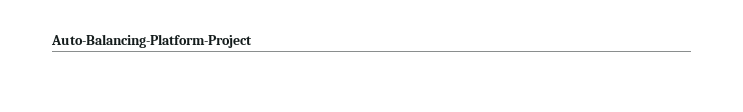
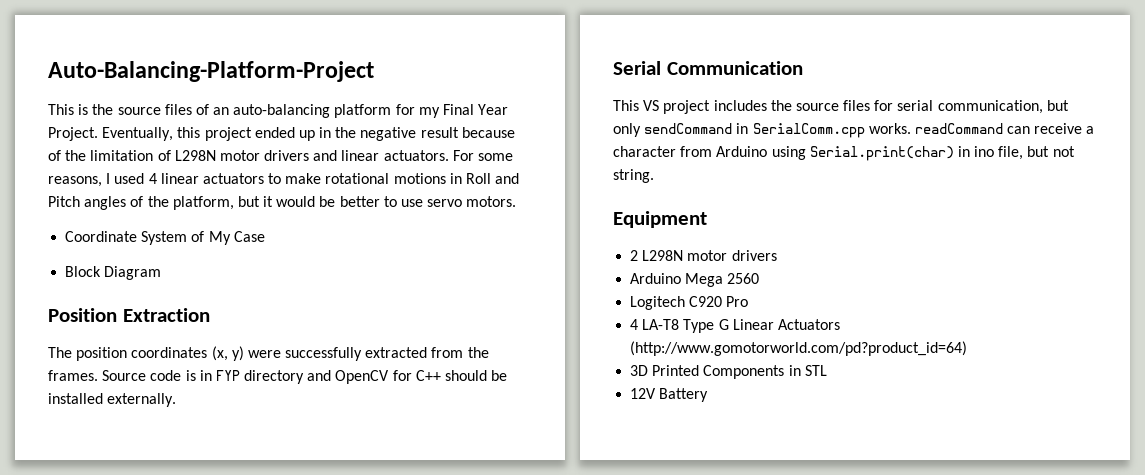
(252, 41) none -> [48,104,509,118] [48,127,515,141] [48,150,514,161] [48,173,520,187] [48,196,517,210] [65,231,265,245] [65,266,162,280] [48,308,210,322] [48,346,489,361] [48,370,508,384] [48,393,177,407] [613,61,803,75] [613,100,1069,114] [613,123,1095,138] [613,146,1075,161] [613,169,654,183] [613,211,707,228] [630,250,777,261] [630,273,760,287] [630,296,749,310] [630,319,840,333] [630,341,968,356] [630,365,827,379] [630,388,709,402] // This is the source files of an auto-balancing platform for my Final Year Project. Eventually, this project ended up in the negative result because of the limitation of L298N motor drivers and linear actuators. For some reasons, I used 4 linear actuators to make rotational motions in Roll and Pitch angles of the platform, but it would be better to use servo motors. // Coordinate System of My Case // Block Diagram // Position Extraction // The position coordinates (x, y) were successfully extracted from the frames. Source code is in FYP directory and OpenCV for C++ should be installed externally. // Serial Communication // This VS project includes the source files for serial communication, but only sendCommand in SerialComm.cpp works. readCommand can receive a character from Arduino using Serial.print(char) in ino file, but not string. // Equipment // 2 L298N motor drivers // Arduino Mega 2560 // Logitech C920 Pro // 4 LA-T8 Type G Linear Actuators (http://www.gomotorworld.com/pd?product_id=64) // 3D Printed Components in STL // 12V Battery

